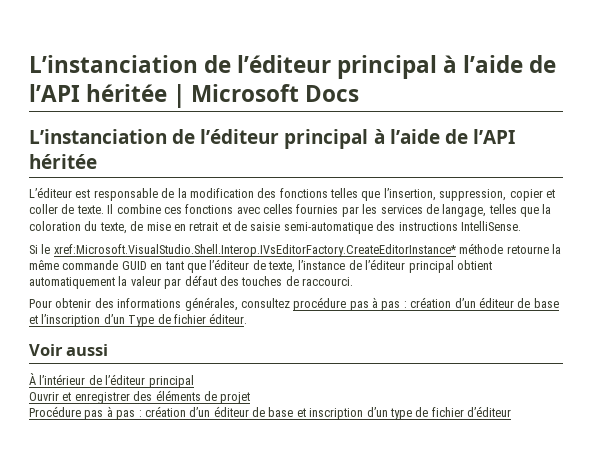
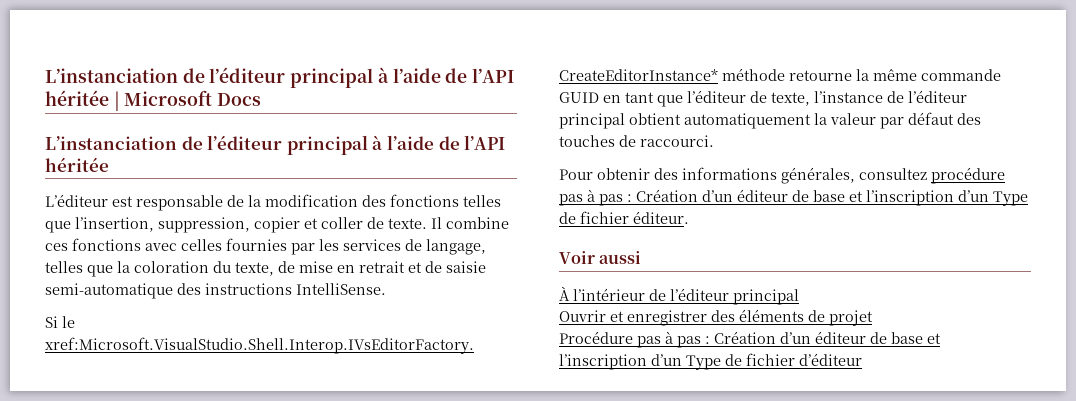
[410,297,452,308] création -> [636,189,698,202] Création
[144,406,412,420] création d’un éditeur de base et inscription d’un type -> [714,331,941,344] [559,354,721,370] Création d’un éditeur de base et l’inscription d’un Type

